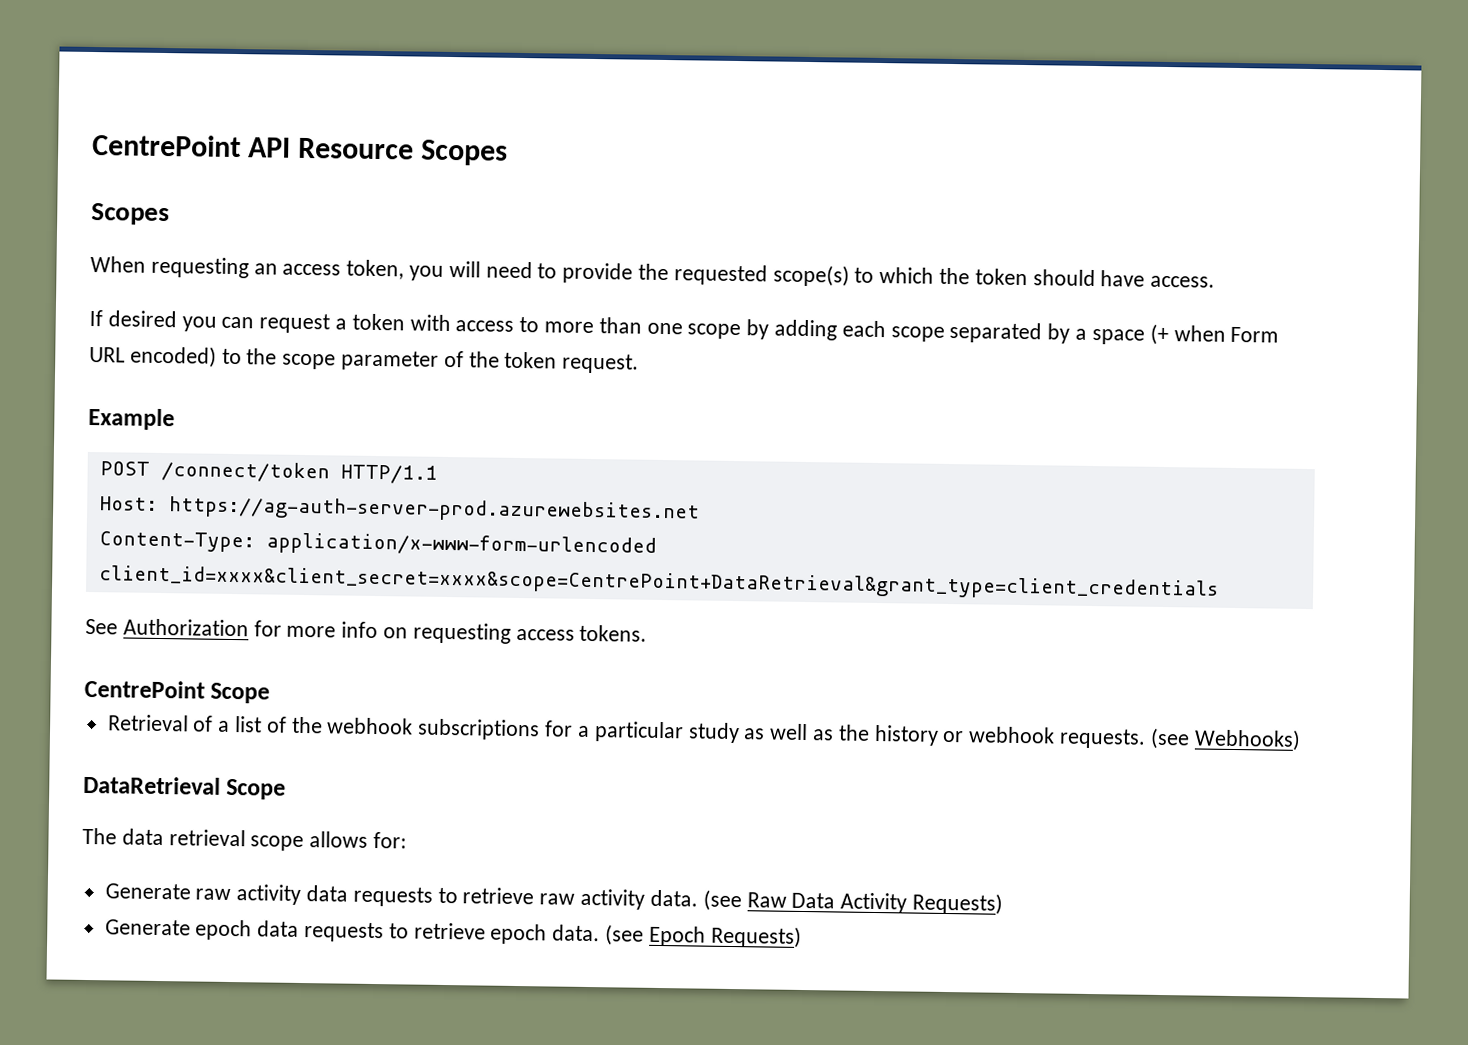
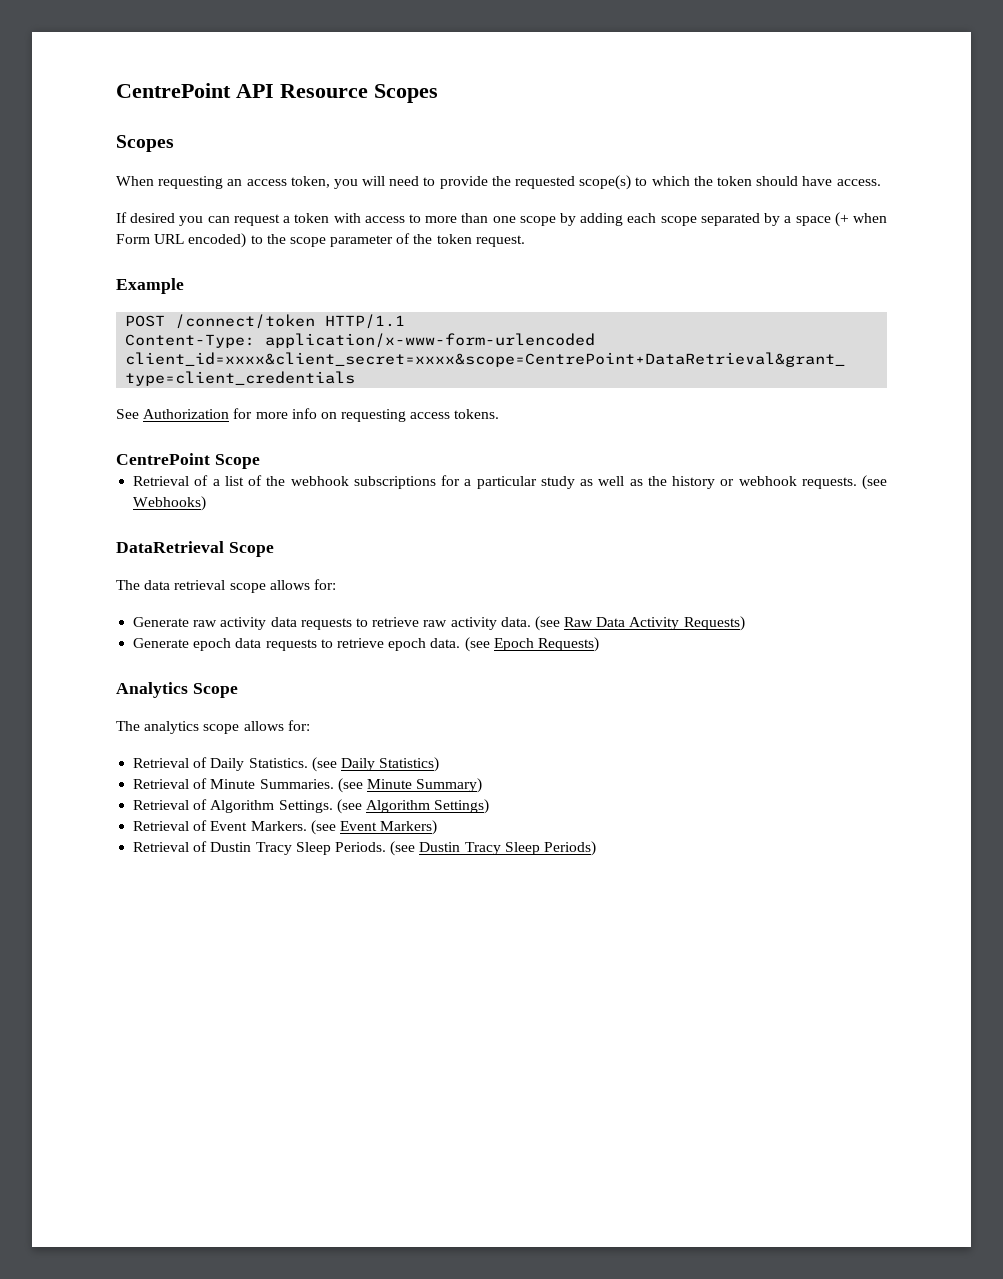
[99,496,700,524] // Host: https://ag-auth-server-prod.azurewebsites.net -> (406, 321) none
(802, 936) none -> [116,682,238,698] [116,720,310,734] [133,757,440,772] [133,778,483,793] [133,799,490,814] [133,820,438,835] [133,841,596,856] // Analytics Scope // The analytics scope allows for: // Retrieval of Daily Statistics. (see Daily Statistics) // Retrieval of Minute Summaries. (see Minute Summary) // Retrieval of Algorithm Settings. (see Algorithm Settings) // Retrieval of Event Markers. (see Event Markers) // Retrieval of Dustin Tracy Sleep Periods. (see Dustin Tracy Sleep Periods)

